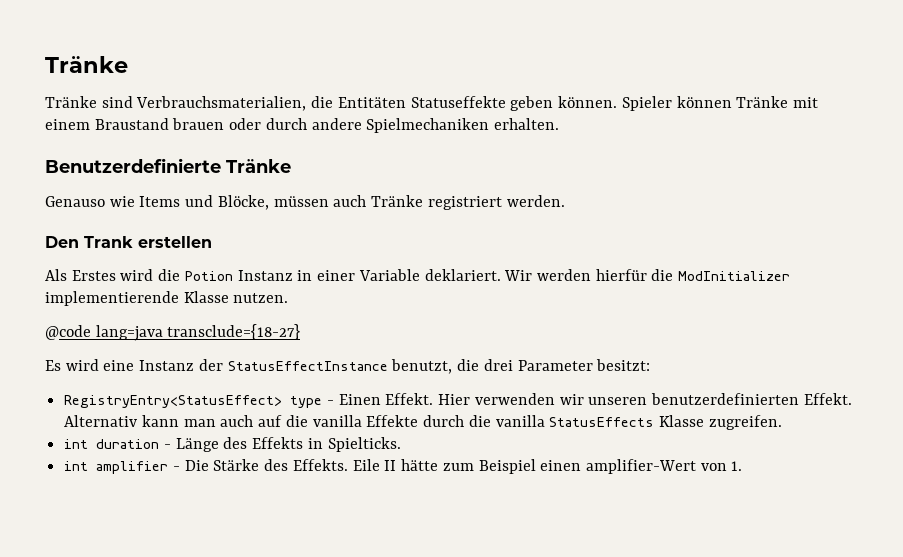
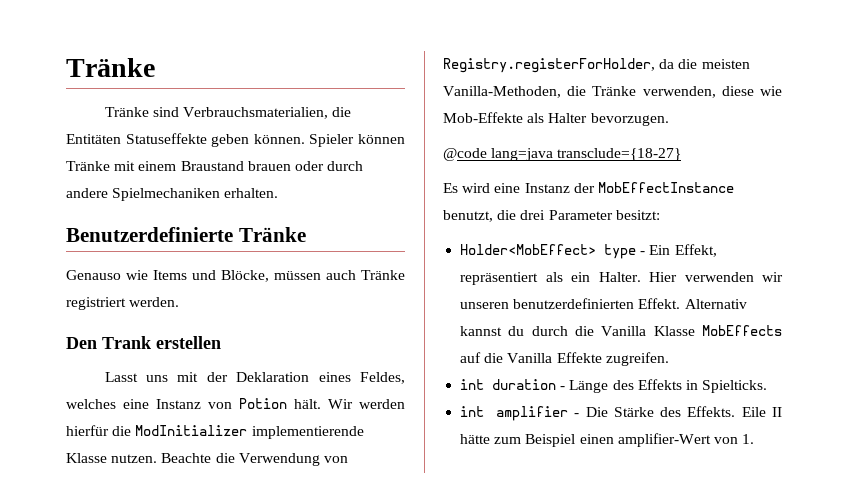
[45,269,501,281] Als Erstes wird die Potion Instanz in einer Variable deklariert. -> [104,372,405,384] [66,398,321,409] Lasst uns mit der Deklaration eines Feldes, welches eine Instanz von Potion hält.
(289, 298) none -> [161,453,348,466] [443,58,750,73] [443,86,782,98] [443,112,669,126] Beachte die Verwendung von Registry.registerForHolder, da die meisten Vanilla-Methoden, die Tränke verwenden, diese wie Mob-Effekte als Halter bevorzugen.
[227,361,388,371] StatusEffectInstance -> [597,182,734,193] MobEffectInstance
[64,395,283,408] RegistryEntry<StatusEffect> -> [460,244,597,255] Holder<MobEffect>
[338,393,434,405] Einen Effekt. -> [649,244,717,257] [460,272,641,285] Ein Effekt, repräsentiert als ein Halter.
[141,415,704,427] kann man auch auf die vanilla Effekte durch die vanilla StatusEffects Klasse -> [460,325,782,336] [460,352,602,363] kannst du durch die Vanilla Klasse MobEffects auf die Vanilla Effekte

